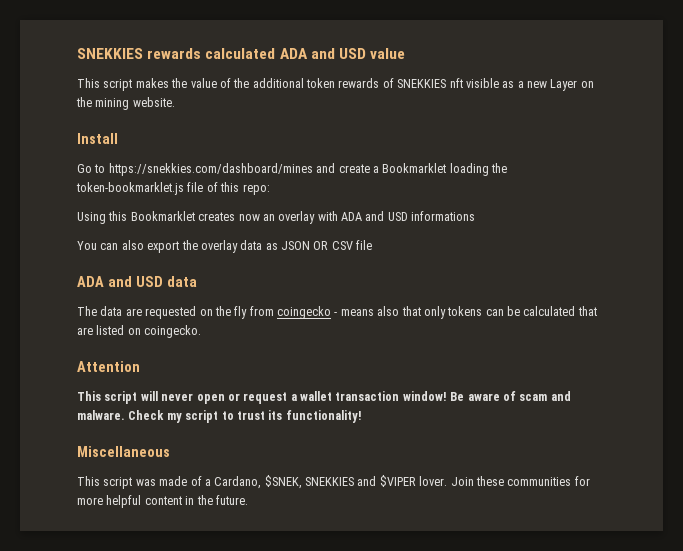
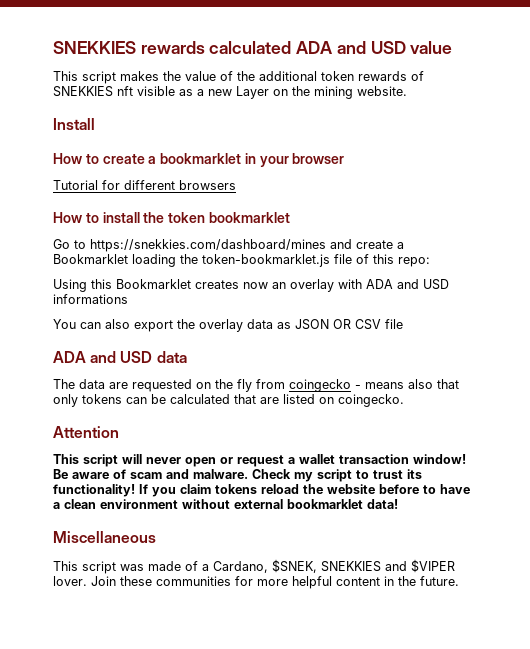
(118, 138) none -> [53,153,345,167] [53,180,236,190] [53,212,290,223] // How to create a bookmarklet in your browser // Tutorial for different browsers // How to install the token bookmarklet
(362, 416) none -> [139,484,470,497] [53,499,398,509] If you claim tokens reload the website before to have a clean environment without external bookmarklet data!

